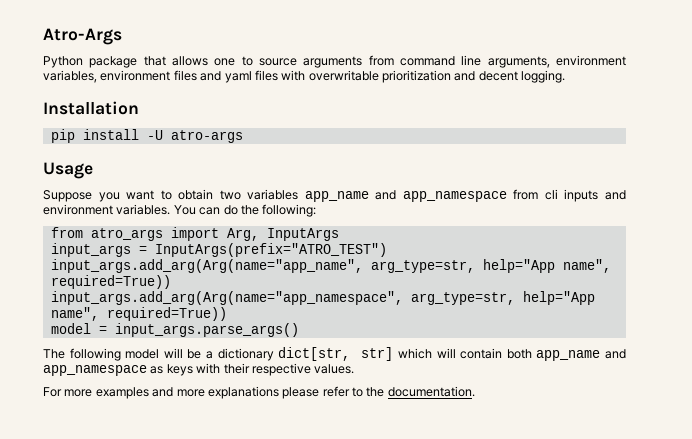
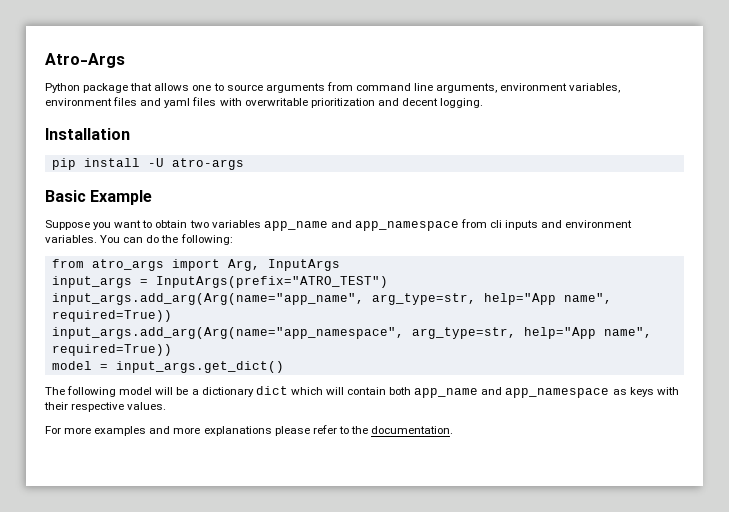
[43,162,93,179] Usage -> [45,190,153,205] Basic Example
[114,323,299,337] input_args.parse_args() -> [115,361,284,373] input_args.get_dict()
[278,347,394,361] dict[str, str] -> [255,386,288,395] dict

